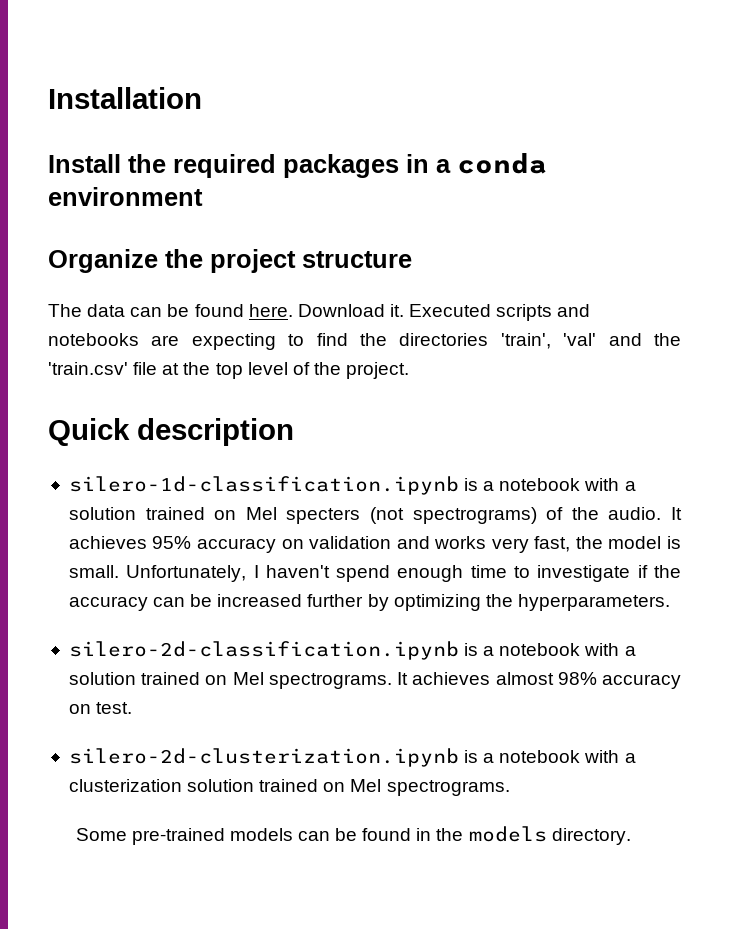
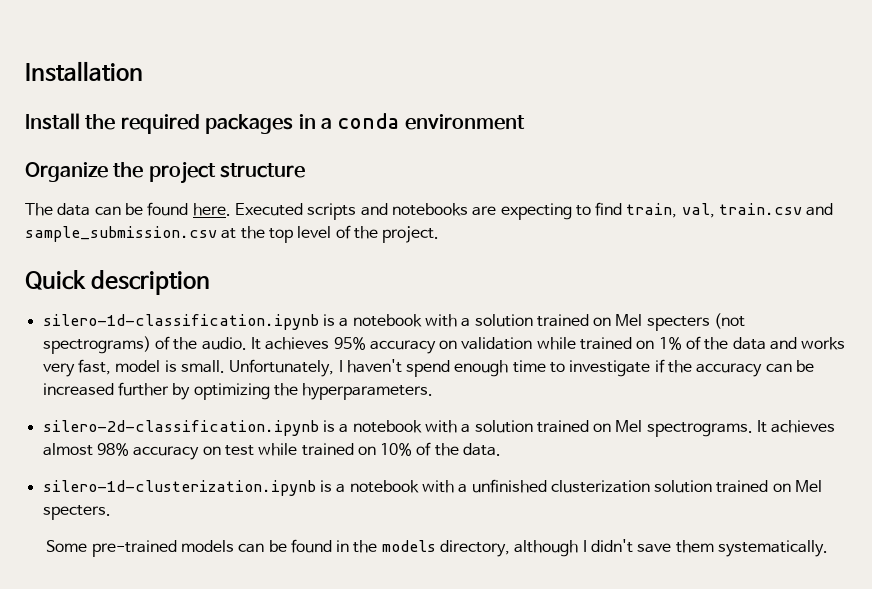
[297,304,404,317] Download it. -> (231, 209) none
[360,333,681,349] [48,362,158,375] the directories 'train', 'val' and the 'train.csv' file -> [626,203,834,218] [25,226,217,242] train, val, train.csv and sample_submission.csv
(392, 542) none -> [536,336,766,350] while trained on 1% of the data
[575,536,603,549] the -> (111, 367) none
[96,702,133,714] [68,748,636,767] test. // silero-2d-clusterization.ipynb is a notebook with a -> [224,442,502,456] [42,479,547,496] test while trained on 10% of the data. // silero-1d-clusterization.ipynb is a notebook with a unfinished
[386,780,510,796] spectrograms. -> [42,505,111,520] specters.
[551,828,631,845] directory. -> [440,539,829,557] directory, although I didn't save them systematically.

